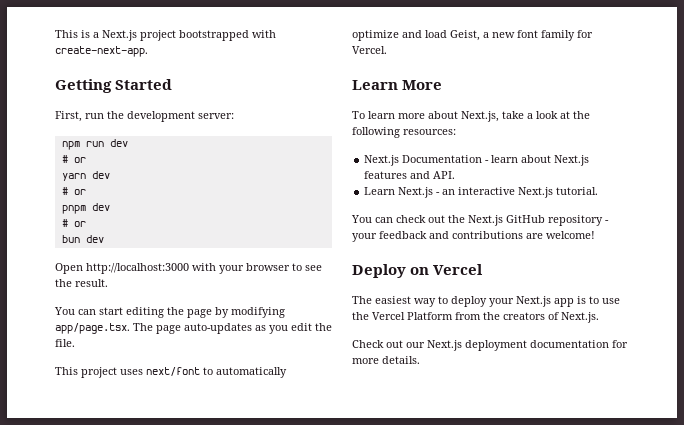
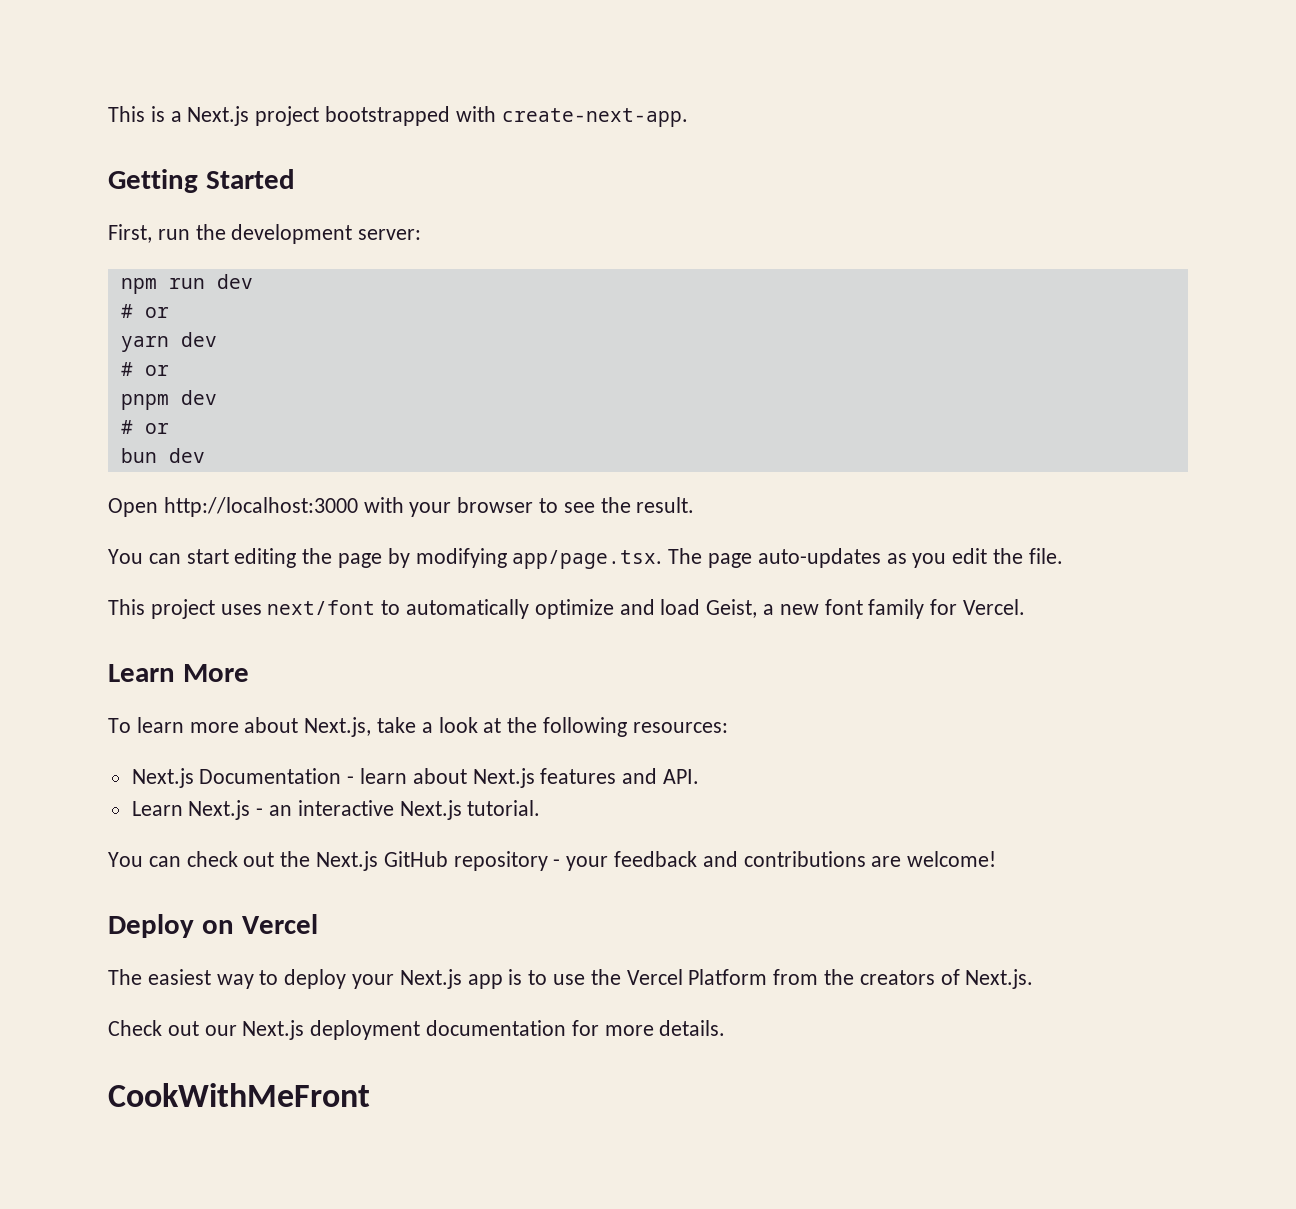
(420, 360) none -> [108,1083,370,1107] // CookWithMeFront

